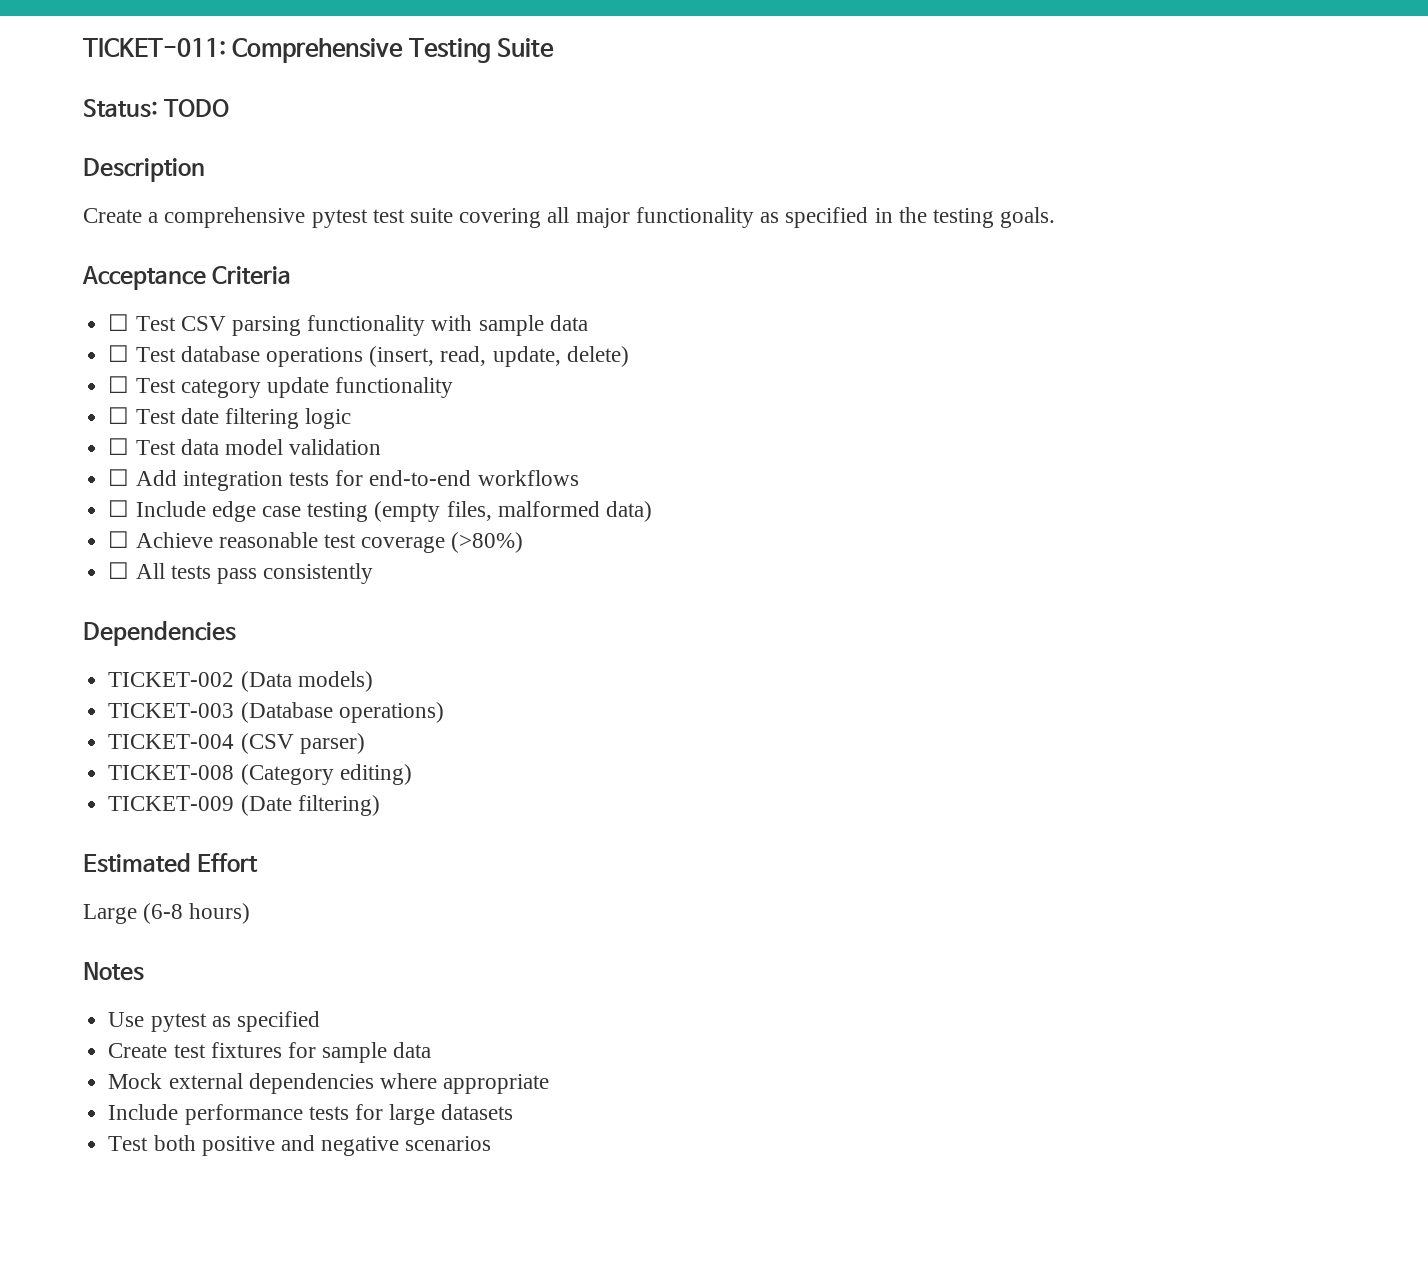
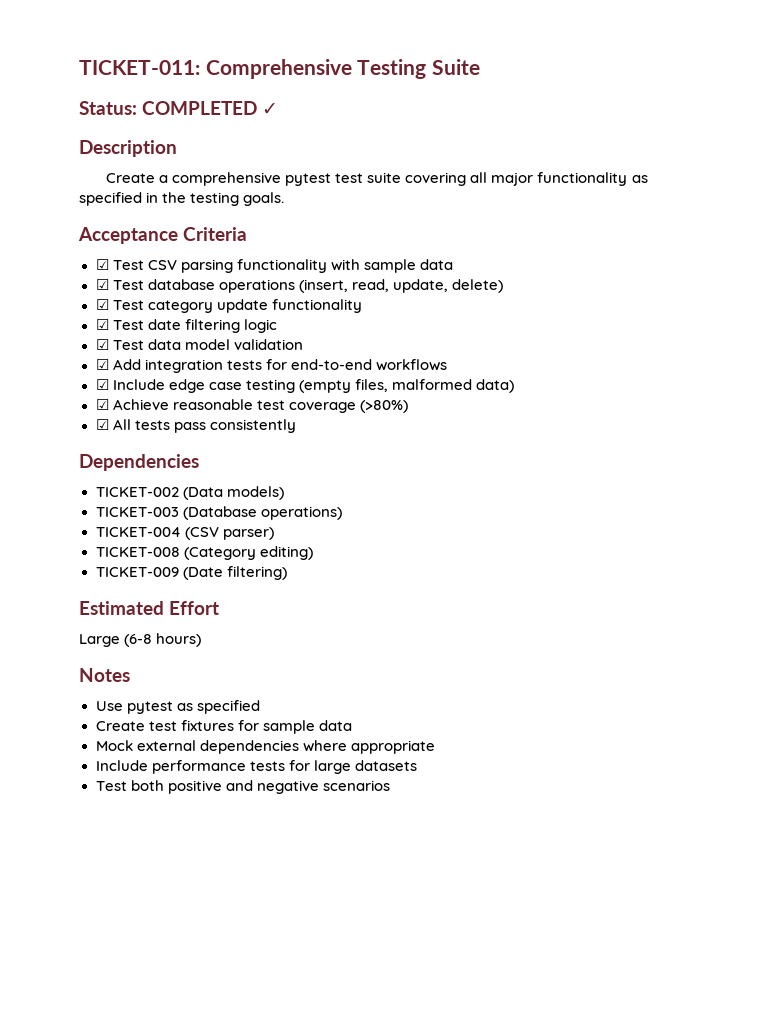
[164,99,230,117] TODO -> [142,101,278,115] COMPLETED ✓
[108,314,130,331] ☐ -> [95,259,109,270] ☑
[108,345,130,362] ☐ -> [95,279,109,290] ☑
[108,376,130,393] ☐ -> [95,299,109,310] ☑
[108,407,130,424] ☐ -> [95,319,109,330] ☑
[108,438,130,455] ☐ -> [95,339,109,350] ☑
[108,469,130,486] ☐ -> [95,359,109,370] ☑
[108,500,130,517] ☐ -> [95,379,109,390] ☑
[108,531,130,548] ☐ -> [95,399,109,410] ☑
[108,562,130,579] ☐ -> [95,419,109,430] ☑

